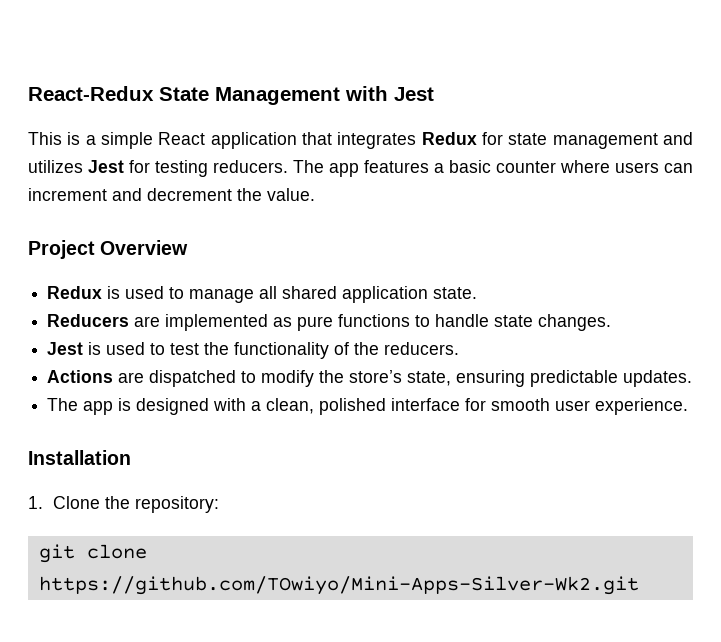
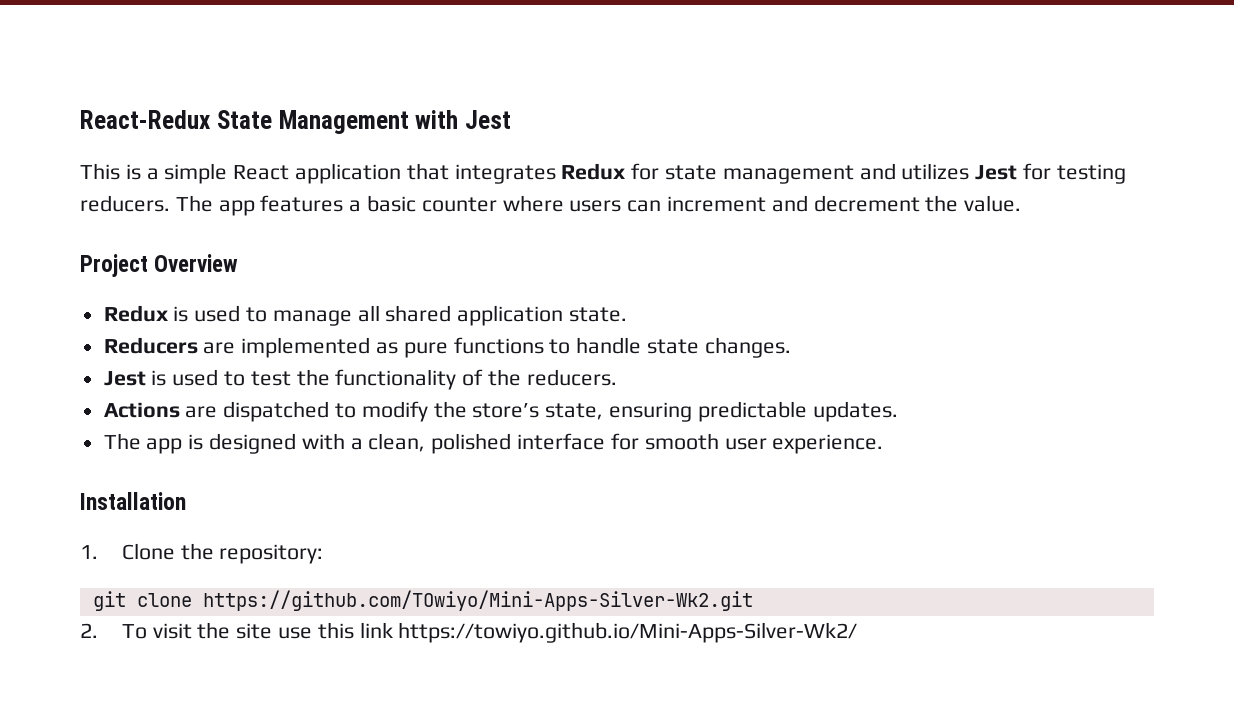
(639, 585) none -> [80,622,858,643] // 2. To visit the site use this link https://towiyo.github.io/Mini-Apps-Silver-Wk2/

